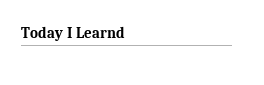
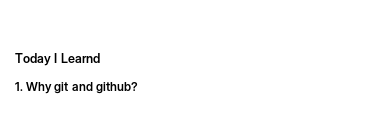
(126, 32) none -> [15,82,138,94] // 1. Why git and github?

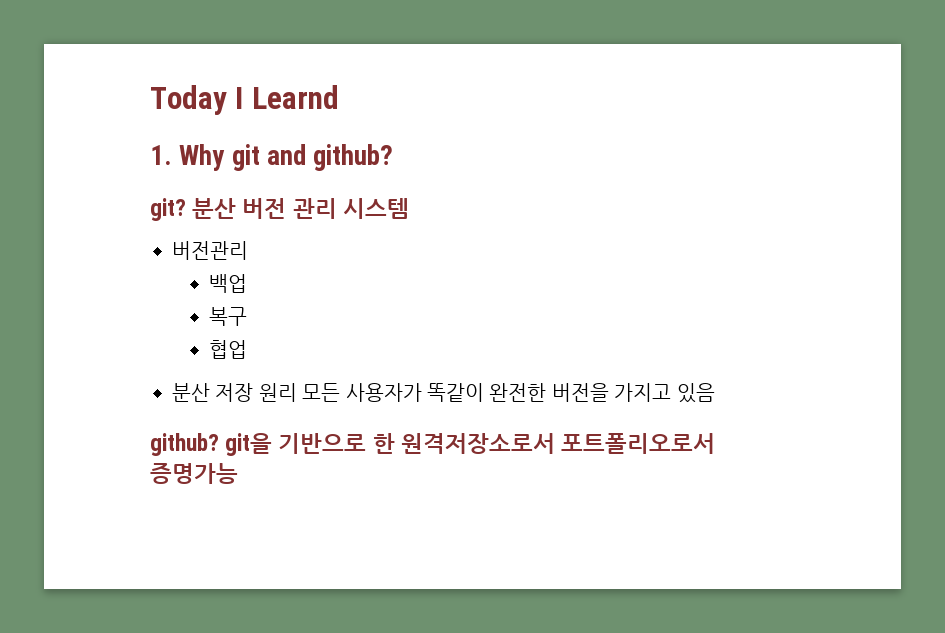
(138, 88) none -> [150,198,409,221] [172,241,248,260] [209,274,248,293] [209,307,248,326] [209,340,248,359] [172,383,715,403] [150,433,716,456] [150,463,238,484] // git? 분산 버전 관리 시스템 // 버전관리 // 백업 // 복구 // 협업 // 분산 저장 원리 모든 사용자가 똑같이 완전한 버전을 가지고 있음 // github? git을 기반으로 한 원격저장소로서 포트폴리오로서 증명가능

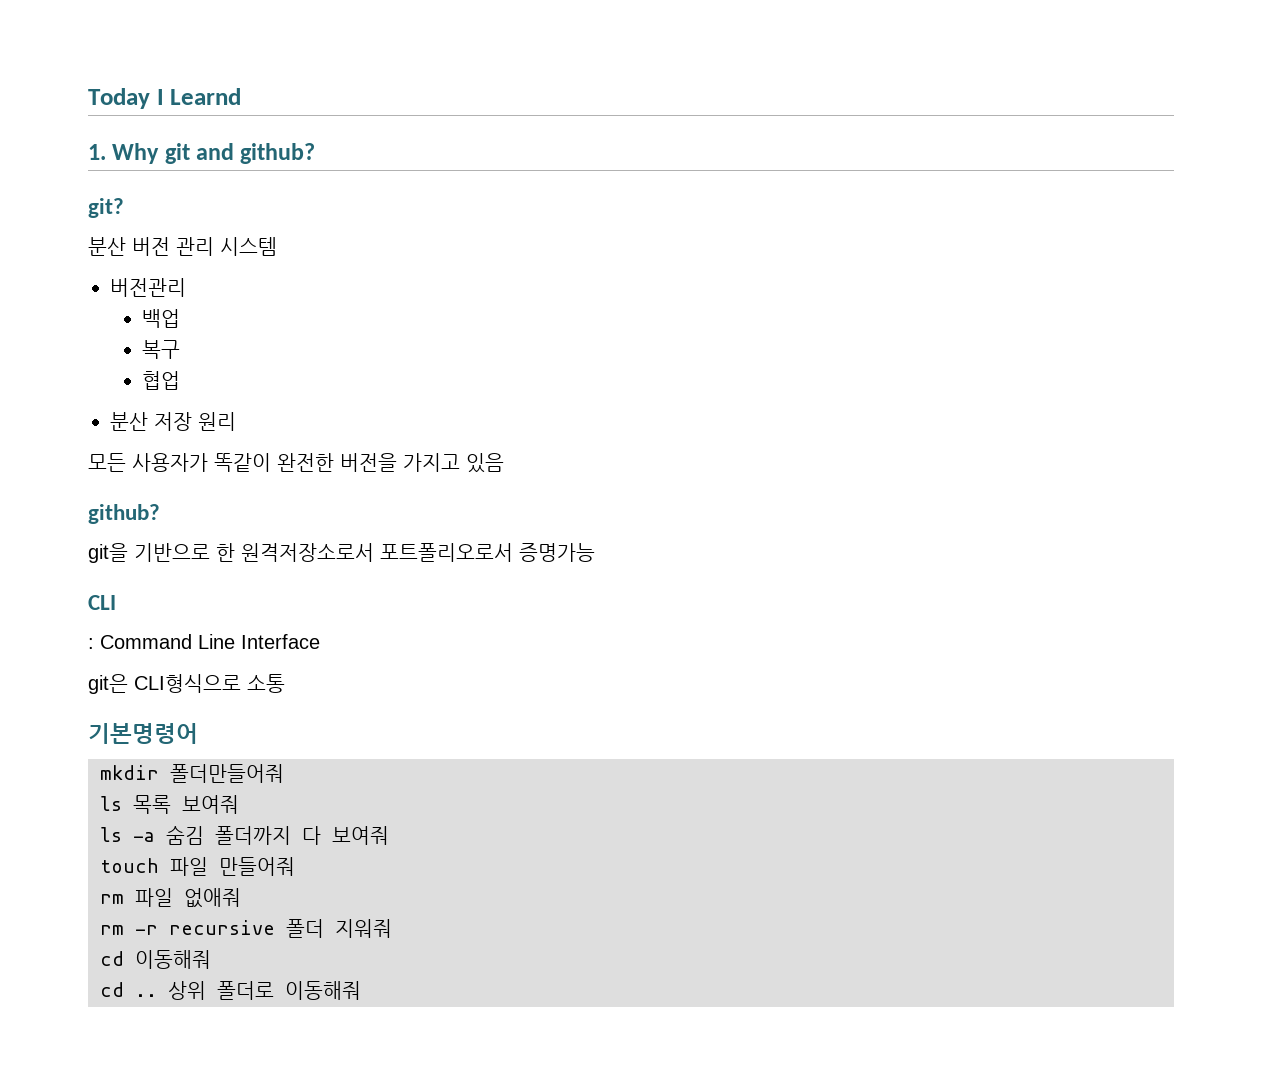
(186, 209) none -> (124, 208) //
(297, 392) none -> (236, 421) //
(219, 444) none -> (160, 514) //
(238, 473) none -> [88,595,116,610] [88,634,320,649] [88,674,285,694] [88,723,198,744] [100,764,284,783] [100,795,239,814] [100,825,389,845] [100,857,295,876] [100,888,241,908] [100,919,392,938] [100,950,211,969] [100,981,361,1000] // CLI // : Command Line Interface // git은 CLI형식으로 소통 // 기본명령어 // mkdir 폴더만들어줘 // ls 목록 보여줘 // ls -a 숨김 폴더까지 다 보여줘 // touch 파일 만들어줘 // rm 파일 없애줘 // rm -r recursive 폴더 지워줘 // cd 이동해줘 // cd .. 상위 폴더로 이동해줘

